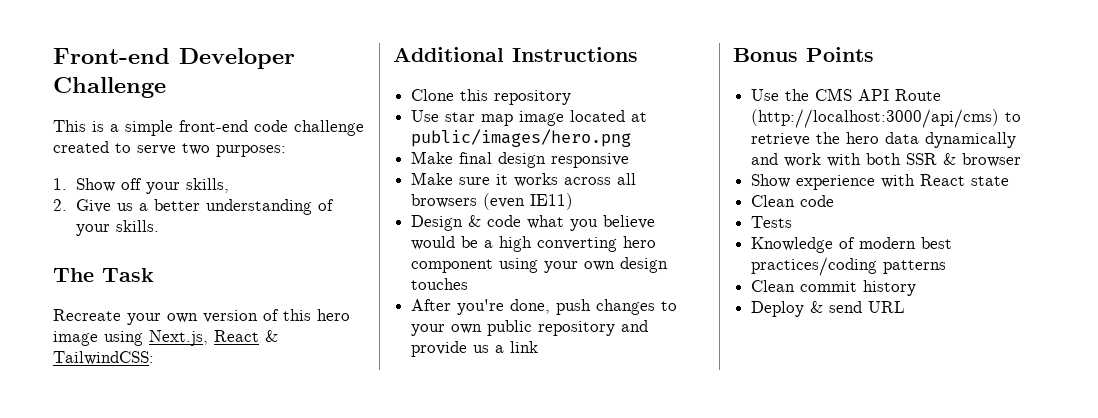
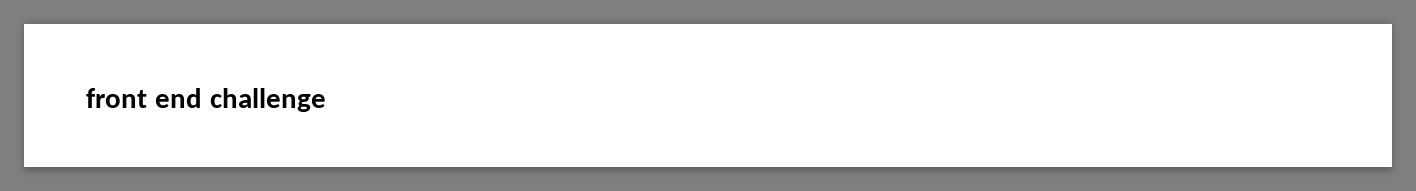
[53,48,295,69] [53,77,166,98] [53,120,364,136] [53,141,286,157] [53,178,229,194] [53,199,334,215] [75,220,159,236] [53,268,154,282] [53,309,350,325] [53,330,278,346] [53,351,154,365] [393,47,638,62] [411,89,572,105] [411,110,648,126] [411,129,632,147] [411,151,630,168] [411,172,637,187] [411,193,574,210] [411,215,656,231] [411,236,657,252] [411,257,669,273] [411,278,469,290] [411,299,678,315] [411,320,649,336] [411,341,539,357] [733,47,874,62] [751,88,942,101] [751,109,1022,128] [751,132,1017,148] [751,153,1022,167] [751,174,1010,190] [751,195,835,207] [751,216,793,228] [751,237,953,253] [751,257,947,276] [751,280,917,296] [751,301,906,317] Front-end Developer Challenge // This is a simple front-end code challenge created to serve two purposes: // 1. Show off your skills, // 2. Give us a better understanding of your skills. // The Task // Recreate your own version of this hero image using Next.js, React & TailwindCSS: // Additional Instructions // Clone this repository // Use star map image located at public/images/hero.png // Make final design responsive // Make sure it works across all browsers (even IE11) // Design & code what you believe would be a high converting hero component using your own design touches // After you're done, push changes to your own public repository and provide us a link // Bonus Points // Use the CMS API Route (http://localhost:3000/api/cms) to retrieve the hero data dynamically and work with both SSR & browser // Show experience with React state // Clean code // Tests // Knowledge of modern best practices/coding patterns // Clean commit history // Deploy & send URL -> [86,88,326,112] front end challenge

